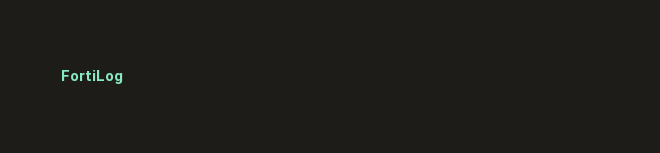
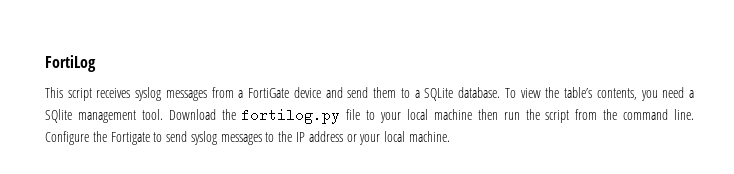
(123, 77) none -> [45,87,695,101] [45,108,695,124] [45,131,450,145] // This script receives syslog messages from a FortiGate device and send them to a SQLite database. To view the table’s contents, you need a SQlite management tool. Download the fortilog.py file to your local machine then run the script from the command line. Configure the Fortigate to send syslog messages to the IP address or your local machine.

